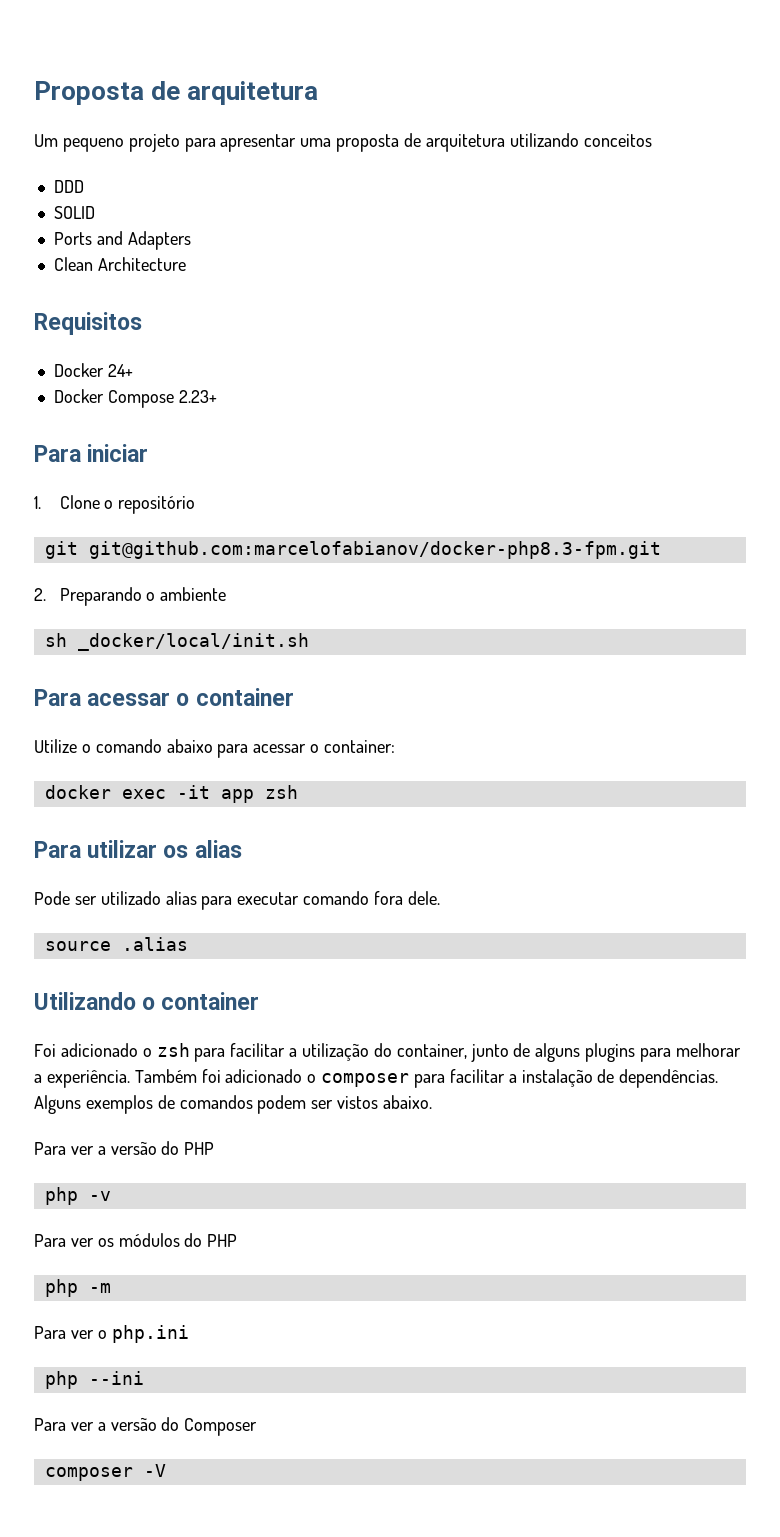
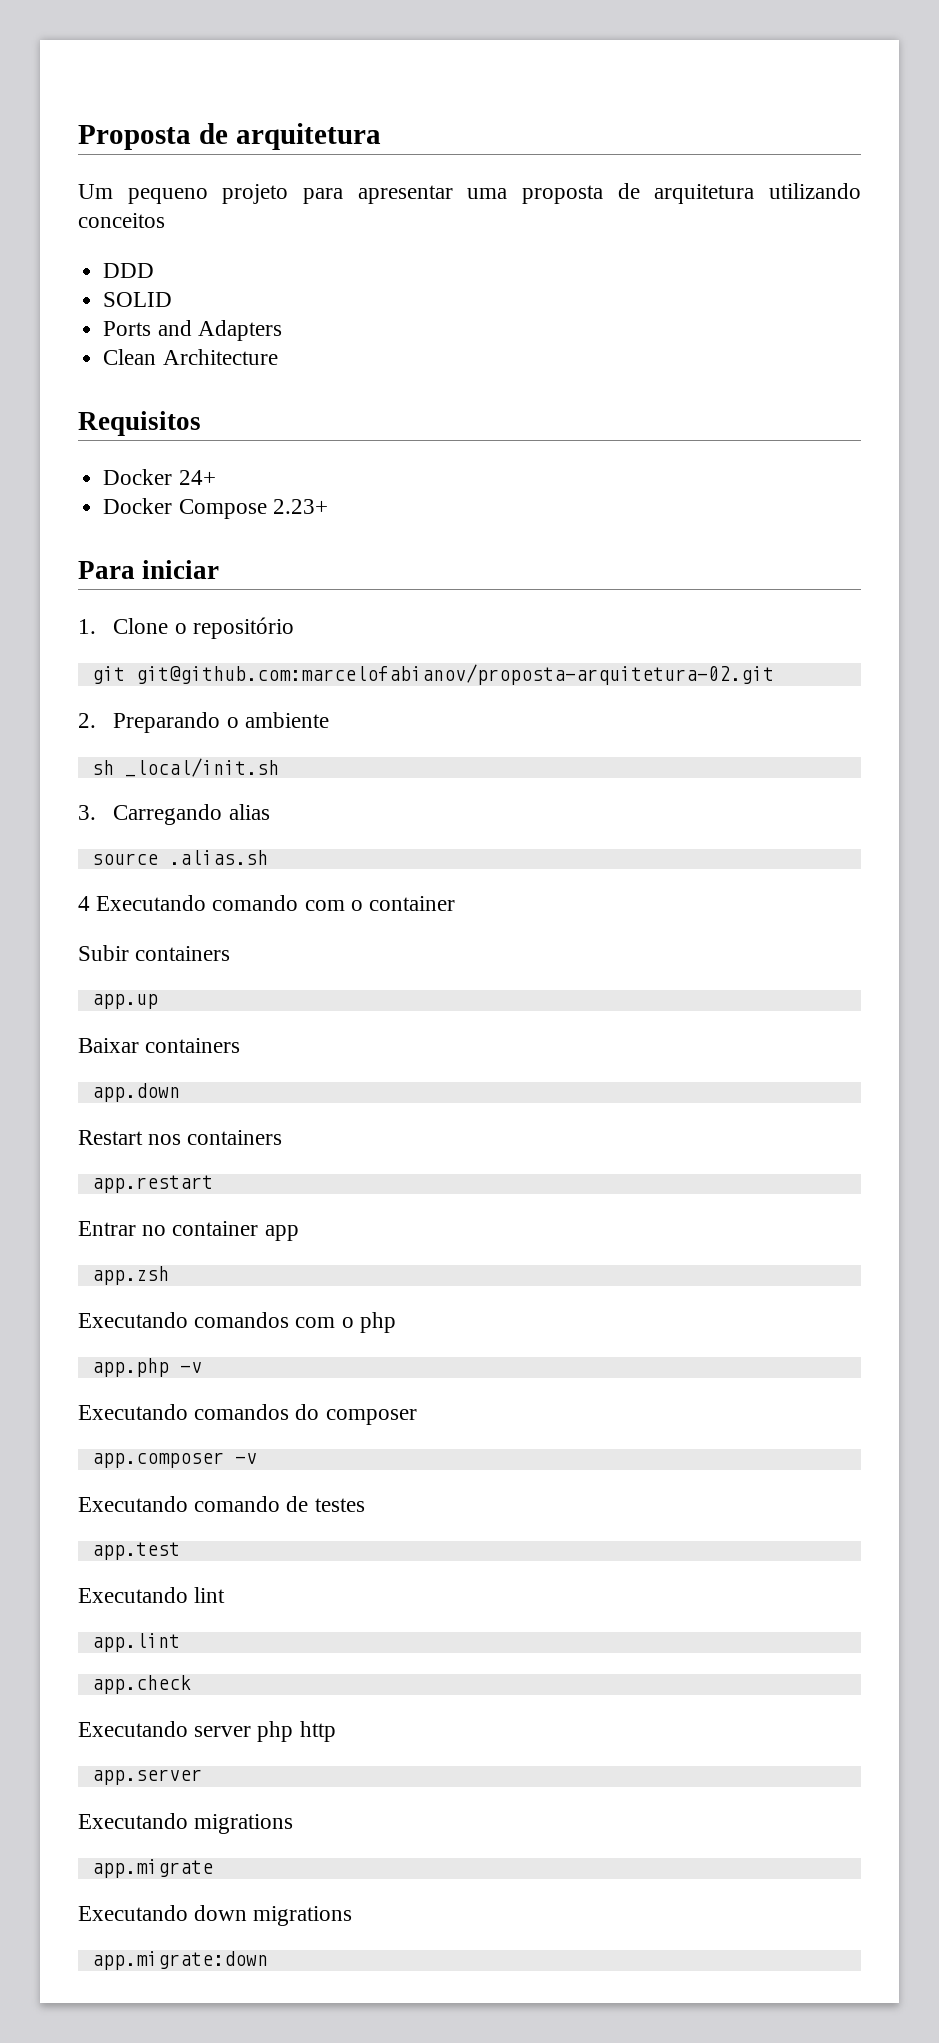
[88,541,661,559] git@github.com:marcelofabianov/docker-php8.3-fpm.git -> [135,664,774,685] git@github.com:marcelofabianov/proposta-arquitetura-02.git
[77,633,309,651] [34,688,294,706] [34,739,396,758] [44,785,298,803] [34,840,242,858] [34,891,440,910] [44,937,188,951] [34,992,260,1010] [34,1043,741,1062] [34,1069,719,1088] [34,1095,433,1114] [34,1141,215,1155] [44,1187,111,1205] [34,1233,238,1247] [44,1279,111,1297] [34,1325,189,1343] [44,1371,144,1389] [34,1417,258,1436] [44,1464,166,1481] _docker/local/init.sh // Para acessar o container // Utilize o comando abaixo para acessar o container: // docker exec -it app zsh // Para utilizar os alias // Pode ser utilizado alias para executar comando fora dele. // source .alias // Utilizando o container // Foi adicionado o zsh para facilitar a utilização do container, junto de alguns plugins para melhorar a experiência. Também foi adicionado o composer para facilitar a instalação de dependências. Alguns exemplos de comandos podem ser vistos abaixo. // Para ver a versão do PHP // php -v // Para ver os módulos do PHP // php -m // Para ver o php.ini // php --ini // Para ver a versão do Composer // composer -V -> [124,758,279,777] [78,804,270,825] [91,850,268,865] [78,895,456,911] [78,945,231,961] [91,994,158,1009] [78,1038,241,1053] [91,1083,180,1102] [78,1130,283,1145] [91,1175,213,1193] [78,1221,299,1241] [91,1266,169,1285] [78,1312,396,1333] [91,1358,202,1377] [78,1404,417,1425] [91,1452,257,1468] [78,1496,365,1512] [91,1542,180,1560] [78,1587,226,1603] [91,1633,180,1652] [91,1675,191,1694] [78,1721,336,1742] [91,1769,202,1785] [78,1813,294,1834] [91,1859,213,1878] [78,1905,353,1926] [91,1951,268,1970] _local/init.sh // 3. Carregando alias // source .alias.sh // 4 Executando comando com o container // Subir containers // app.up // Baixar containers // app.down // Restart nos containers // app.restart // Entrar no container app // app.zsh // Executando comandos com o php // app.php -v // Executando comandos do composer // app.composer -v // Executando comando de testes // app.test // Executando lint // app.lint // app.check // Executando server php http // app.server // Executando migrations // app.migrate // Executando down migrations // app.migrate:down

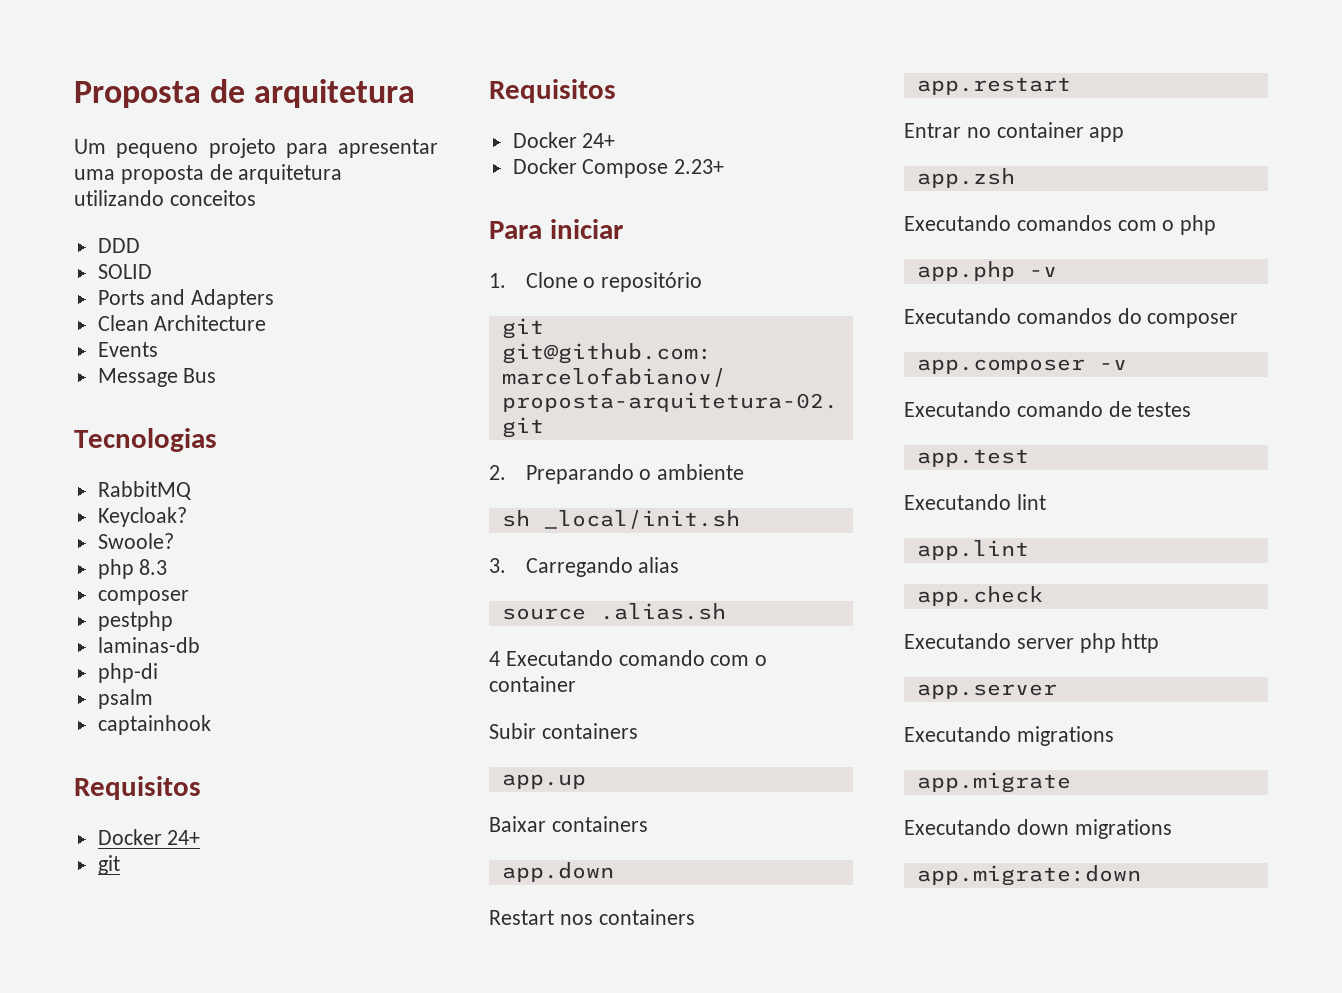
(278, 357) none -> [97,342,158,357] [97,368,217,387] [74,428,217,452] [97,481,192,500] [97,507,187,527] [97,533,174,549] [97,559,168,579] [97,590,189,605] [97,611,173,631] [97,637,200,653] [97,663,158,683] [97,689,153,709] [97,715,211,735] [74,776,201,800] [97,829,201,845] [97,855,120,875] // Events // Message Bus // Tecnologias // RabbitMQ // Keycloak? // Swoole? // php 8.3 // composer // pestphp // laminas-db // php-di // psalm // captainhook // Requisitos // Docker 24+ // git

